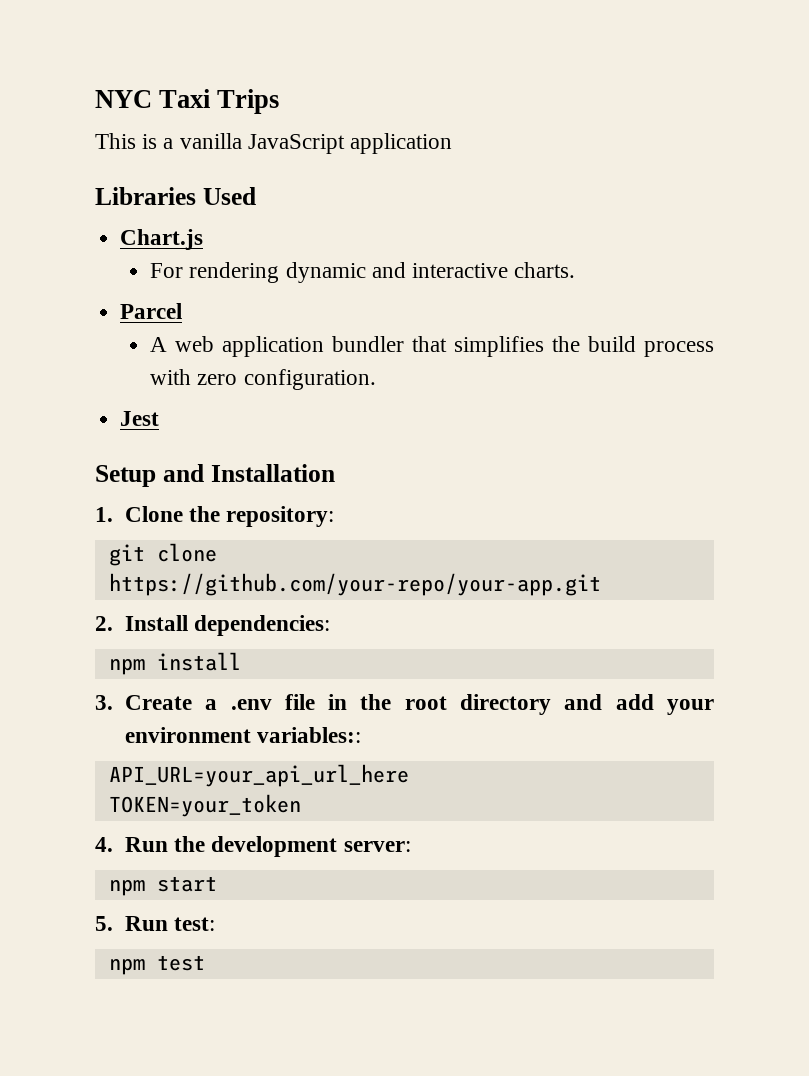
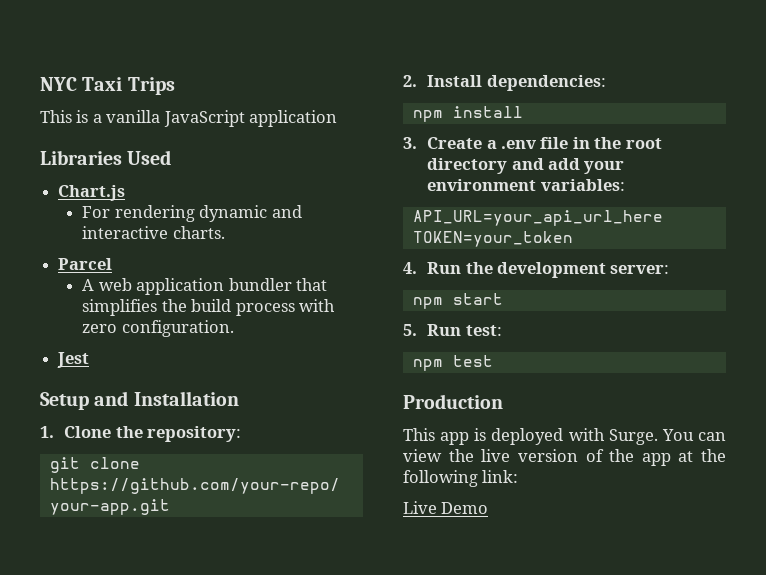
[257,727,362,743] variables:: -> [540,179,625,191] variables:
(205, 963) none -> [403,394,503,409] [403,428,726,445] [403,449,726,466] [403,470,519,487] [403,501,489,514] // Production // This app is deployed with Surge. You can view the live version of the app at the following link: // Live Demo

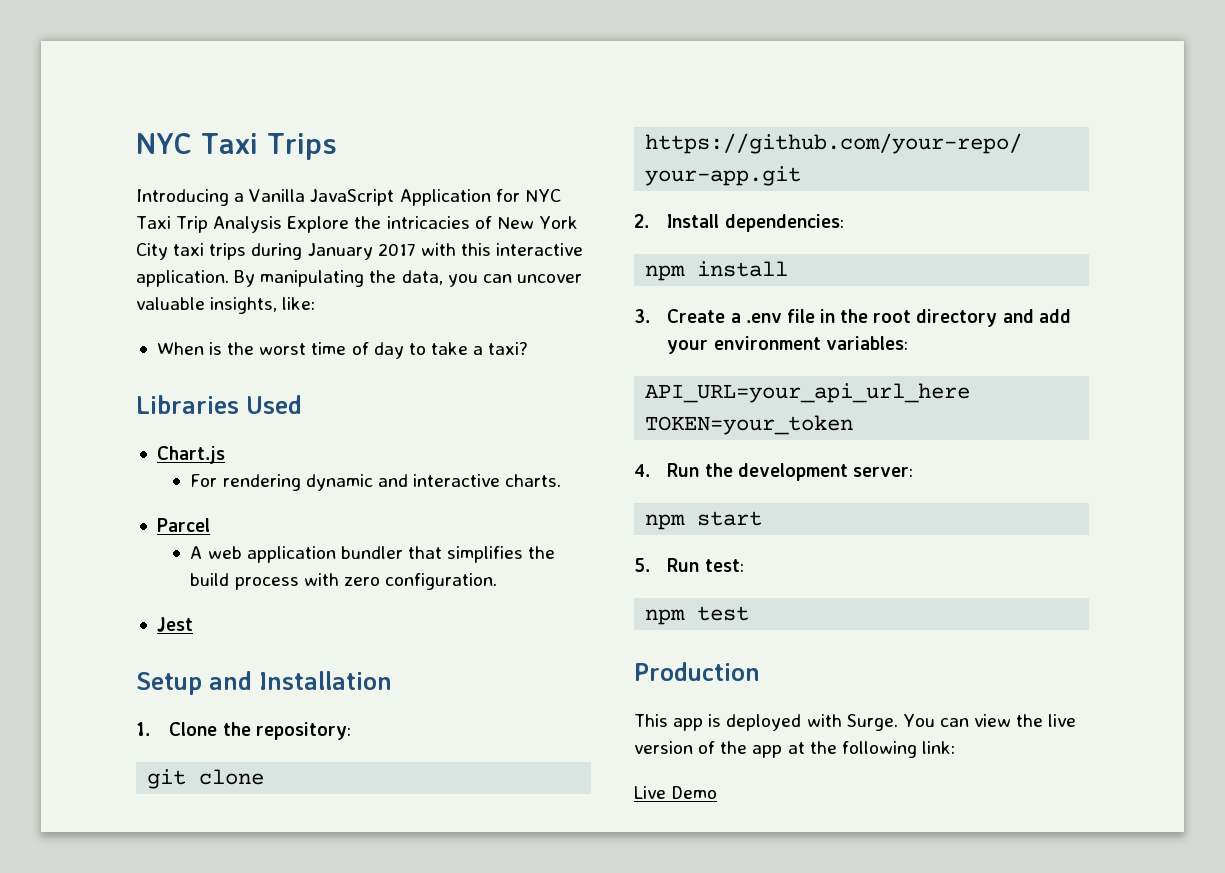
[40,110,338,127] This is a vanilla JavaScript application -> [136,189,561,206] [136,216,579,233] [136,243,584,260] [136,270,582,287] [136,297,316,314] [156,342,529,359] Introducing a Vanilla JavaScript Application for NYC Taxi Trip Analysis Explore the intricacies of New York City taxi trips during January 2017 with this interactive application. By manipulating the data, you can uncover valuable insights, like: // When is the worst time of day to take a taxi?

